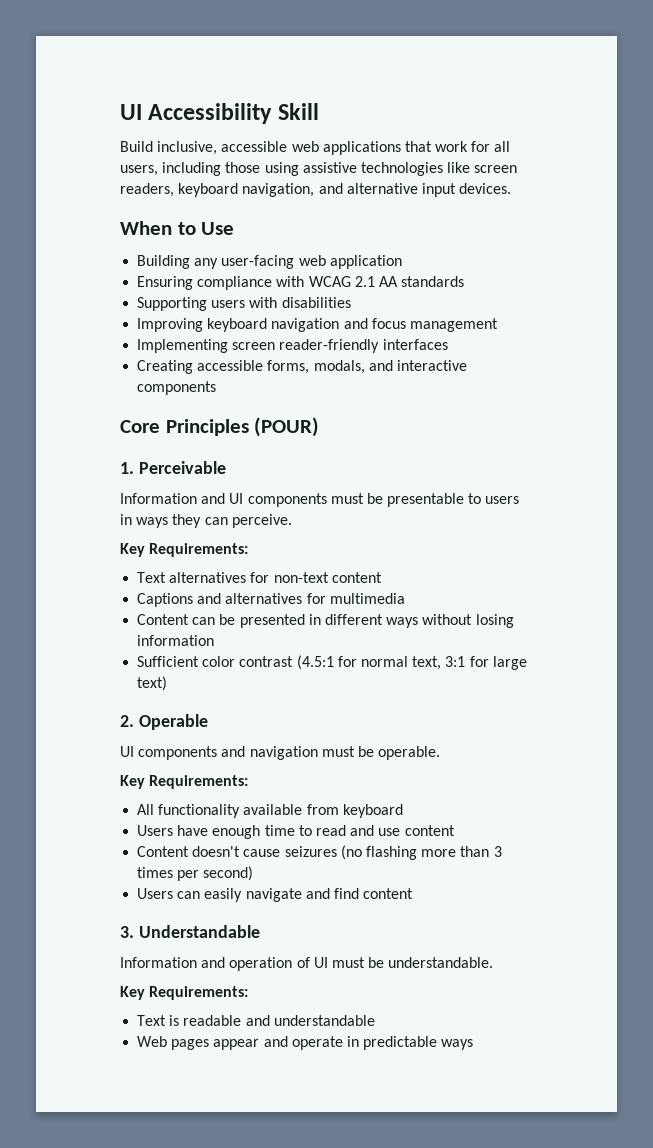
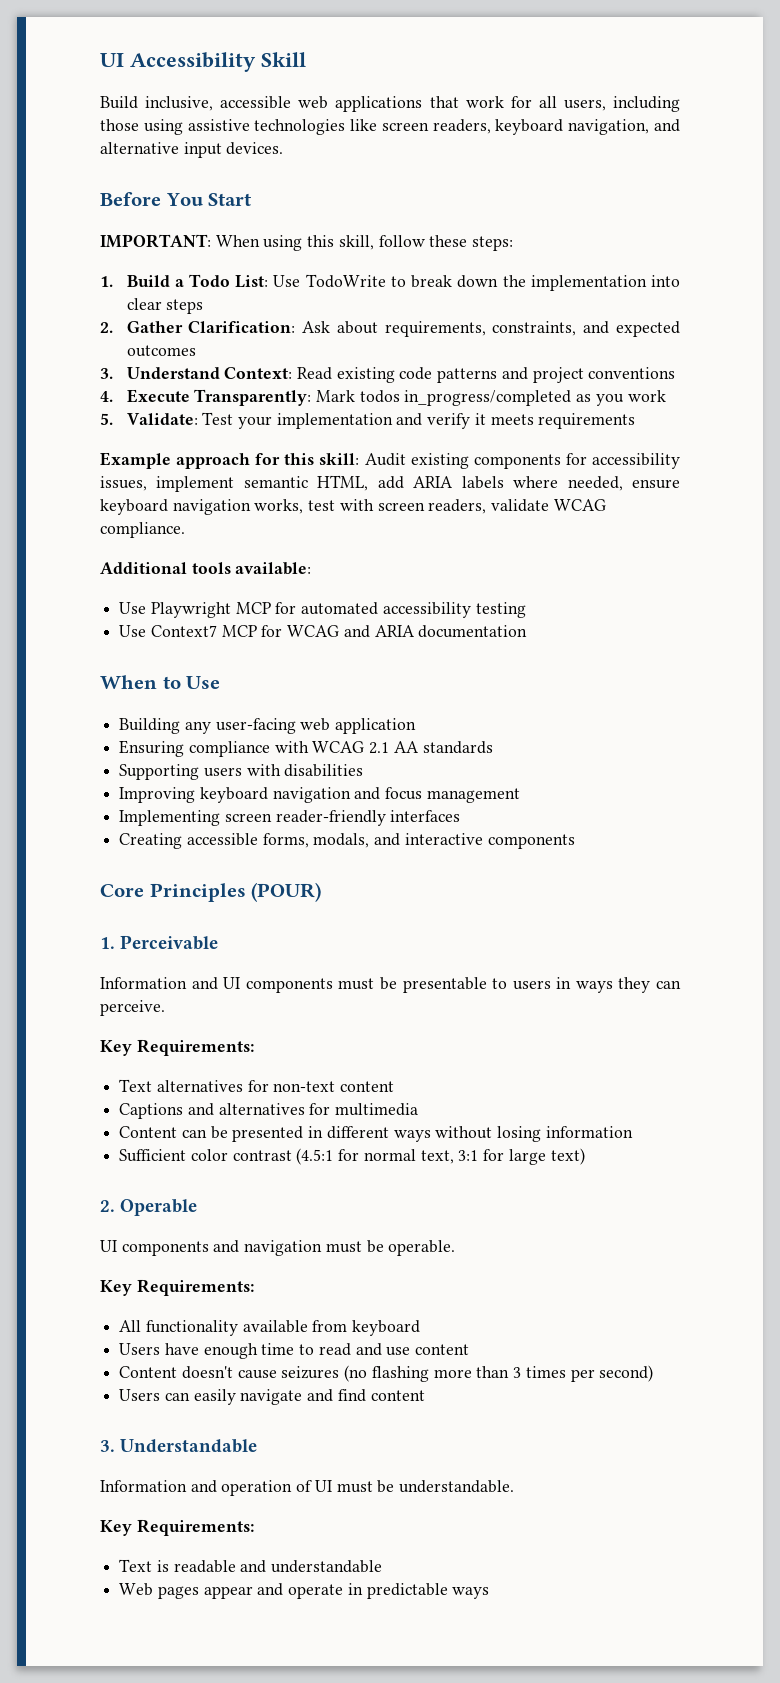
(512, 188) none -> [100,192,252,206] [100,234,514,251] [100,274,680,291] [126,298,204,314] [100,321,680,337] [126,345,196,357] [100,367,676,383] [100,389,666,406] [100,412,636,429] [100,452,680,469] [100,475,681,492] [100,499,606,515] [100,522,185,538] [100,562,312,575] [119,602,526,618] [119,625,528,638] // Before You Start // IMPORTANT: When using this skill, follow these steps: // 1. Build a Todo List: Use TodoWrite to break down the implementation into clear steps // 2. Gather Clarification: Ask about requirements, constraints, and expected outcomes // 3. Understand Context: Read existing code patterns and project conventions // 4. Execute Transparently: Mark todos in_progress/completed as you work // 5. Validate: Test your implementation and verify it meets requirements // Example approach for this skill: Audit existing components for accessibility issues, implement semantic HTML, add ARIA labels where needed, ensure keyboard navigation works, test with screen readers, validate WCAG compliance. // Additional tools available: // Use Playwright MCP for automated accessibility testing // Use Context7 MCP for WCAG and ARIA documentation

